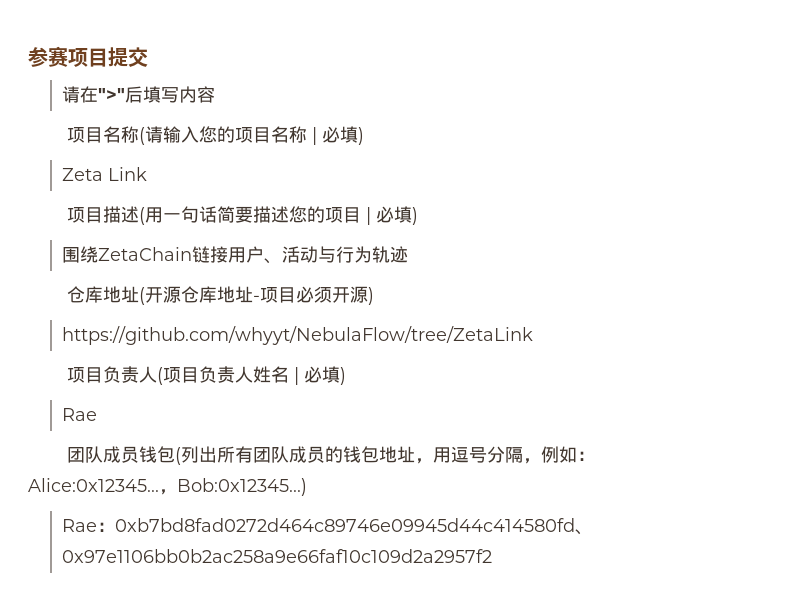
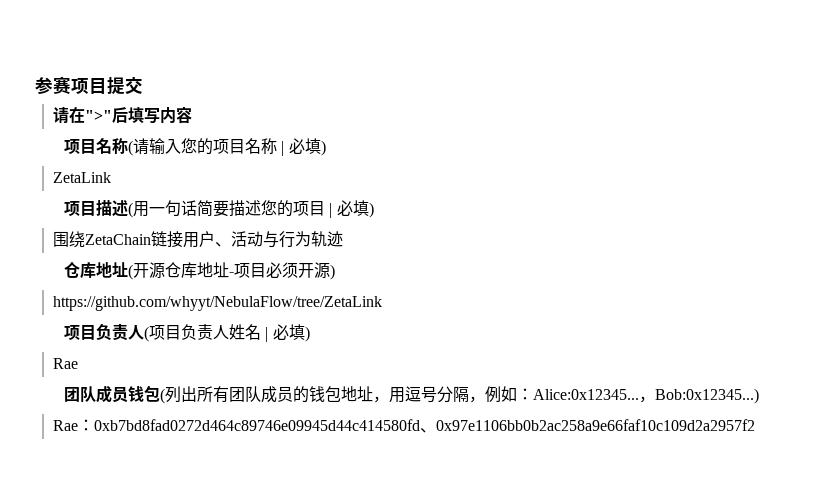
[62,167,148,181] Zeta Link -> [53,172,112,183] ZetaLink

